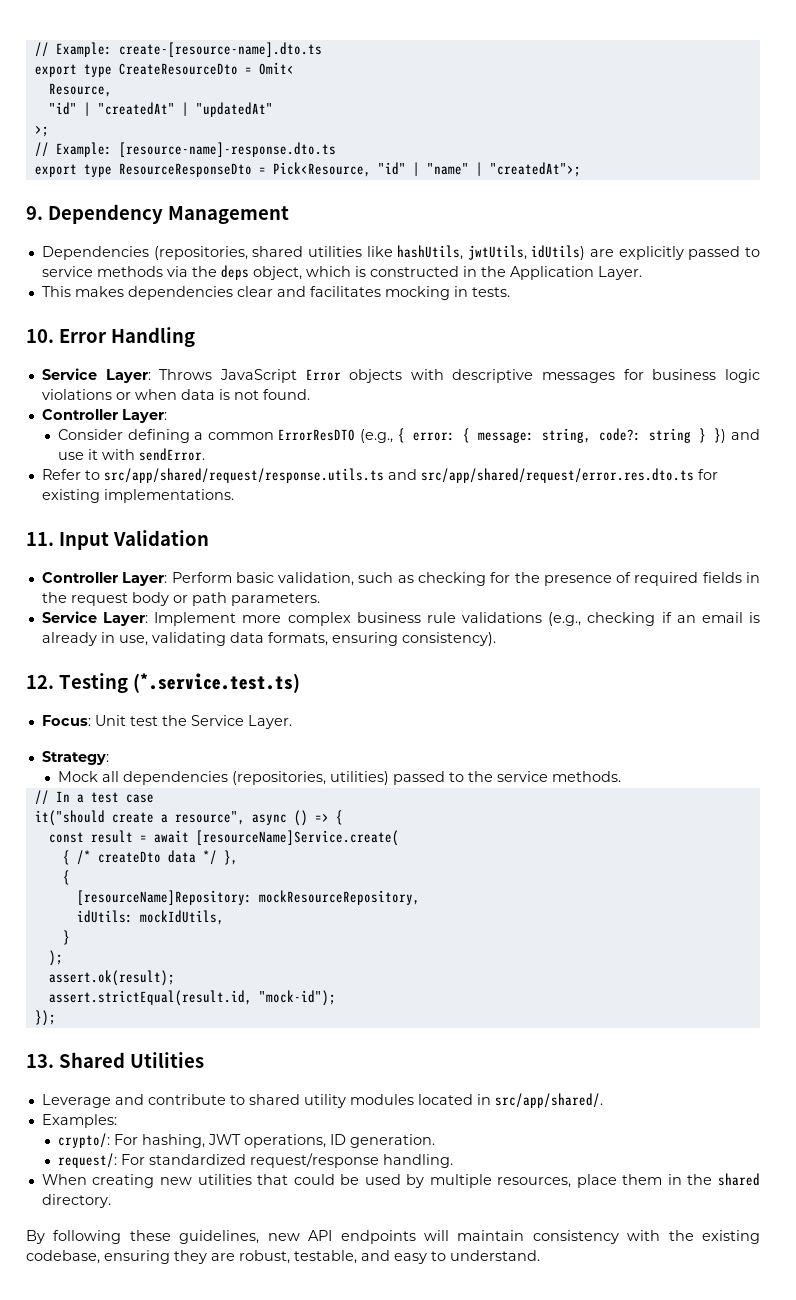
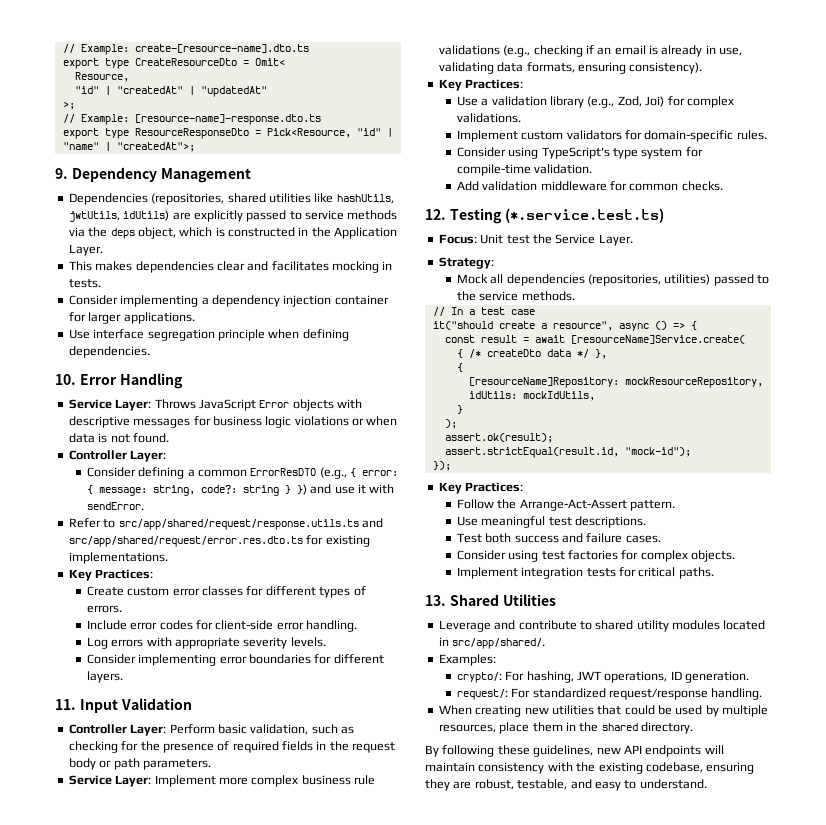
(510, 292) none -> [68,295,389,307] [68,312,195,324] [68,329,349,341] [68,346,150,358] // Consider implementing a dependency injection container for larger applications. // Use interface segregation principle when defining dependencies.
(234, 496) none -> [68,569,154,581] [86,586,366,598] [86,605,122,613] [86,620,358,632] [86,637,326,649] [86,654,384,666] [86,671,123,683] // Key Practices: // Create custom error classes for different types of errors. // Include error codes for client-side error handling. // Log errors with appropriate severity levels. // Consider implementing error boundaries for different layers.
(496, 639) none -> [438,79,524,91] [456,96,734,108] [456,113,521,123] [456,130,767,142] [456,147,703,159] [456,164,593,176] [456,181,723,191] // Key Practices: // Use a validation library (e.g., Zod, Joi) for complex validations. // Implement custom validators for domain-specific rules. // Consider using TypeScript's type system for compile-time validation. // Add validation middleware for common checks.
(56, 1018) none -> [438,482,524,494] [456,499,676,511] [456,516,647,528] [456,533,661,543] [456,550,736,562] [456,567,714,579] // Key Practices: // Follow the Arrange-Act-Assert pattern. // Use meaningful test descriptions. // Test both success and failure cases. // Consider using test factories for complex objects. // Implement integration tests for critical paths.

